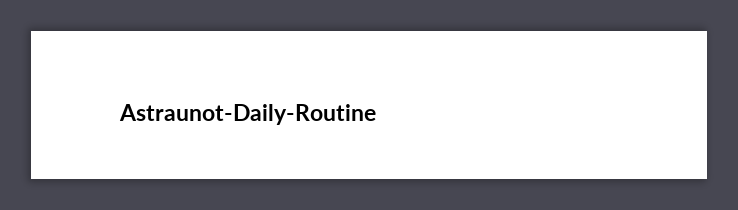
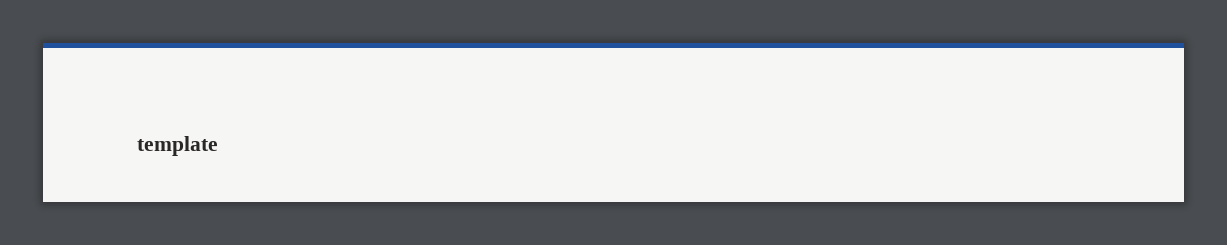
[119,104,376,125] Astraunot-Daily-Routine -> [137,136,218,156] template

